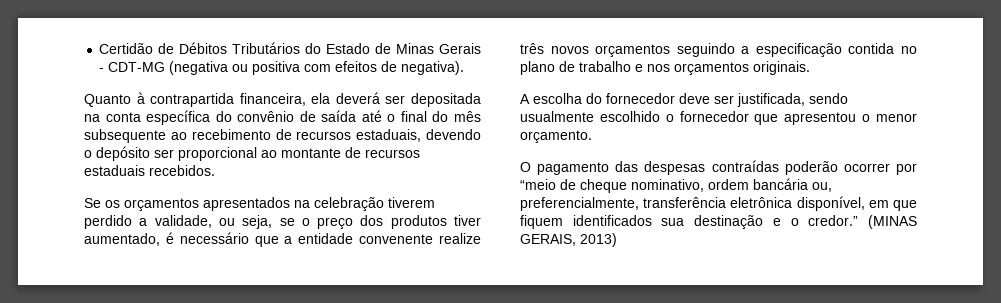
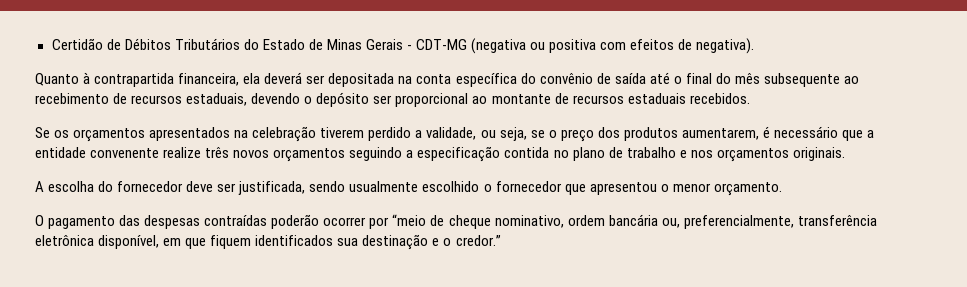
[454,215,482,226] [84,233,160,246] tiver aumentado, -> [681,128,759,140] aumentarem,
[868,215,917,229] [520,233,617,247] (MINAS GERAIS, 2013) -> (501, 240) none

